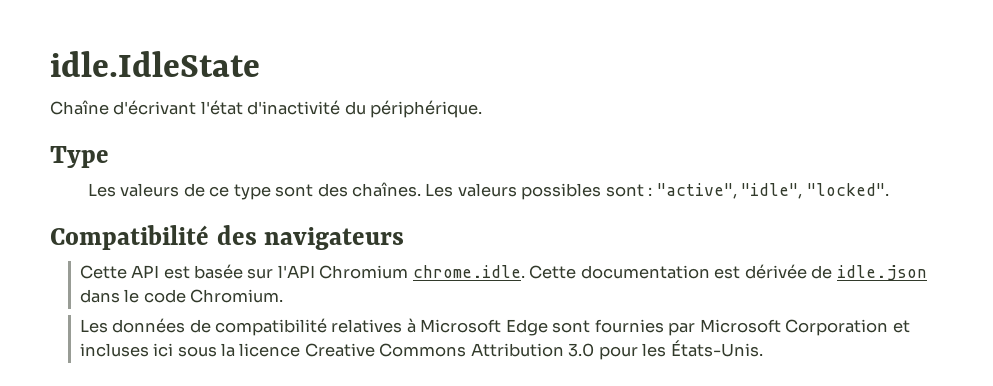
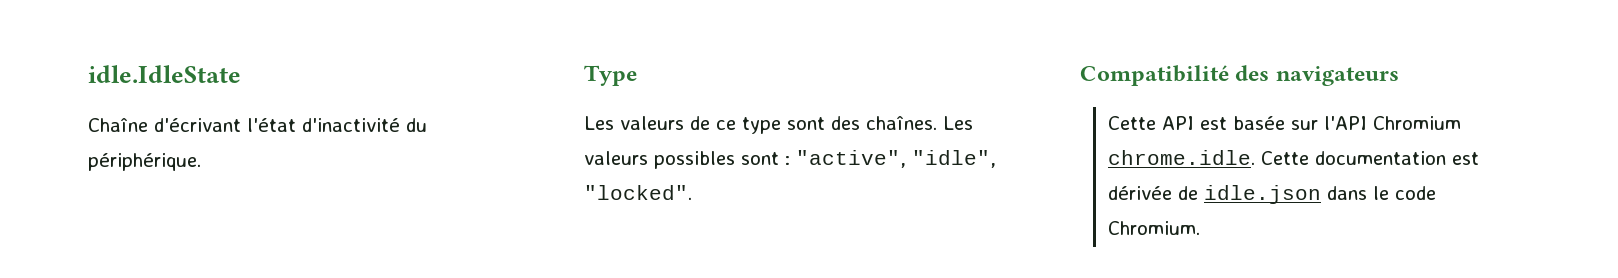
[79,318,910,336] [79,340,763,360] // Les données de compatibilité relatives à Microsoft Edge sont fournies par Microsoft Corporation et incluses ici sous la licence Creative Commons Attribution 3.0 pour les États-Unis. -> (1200, 228) none

